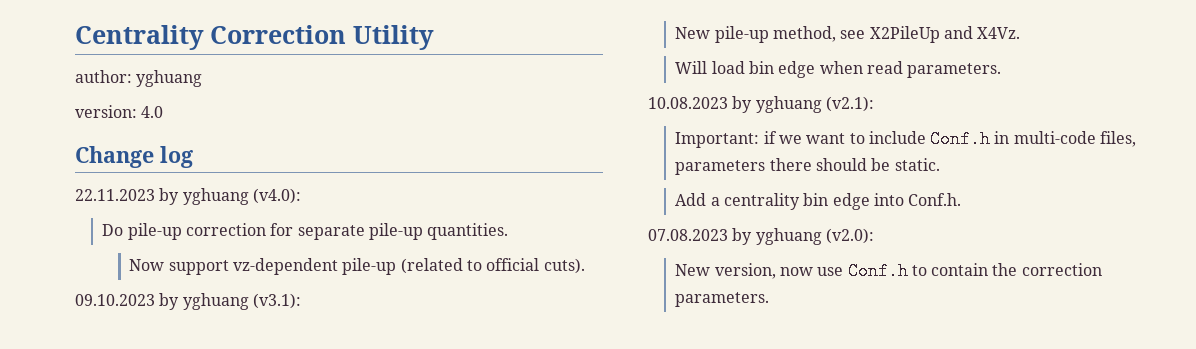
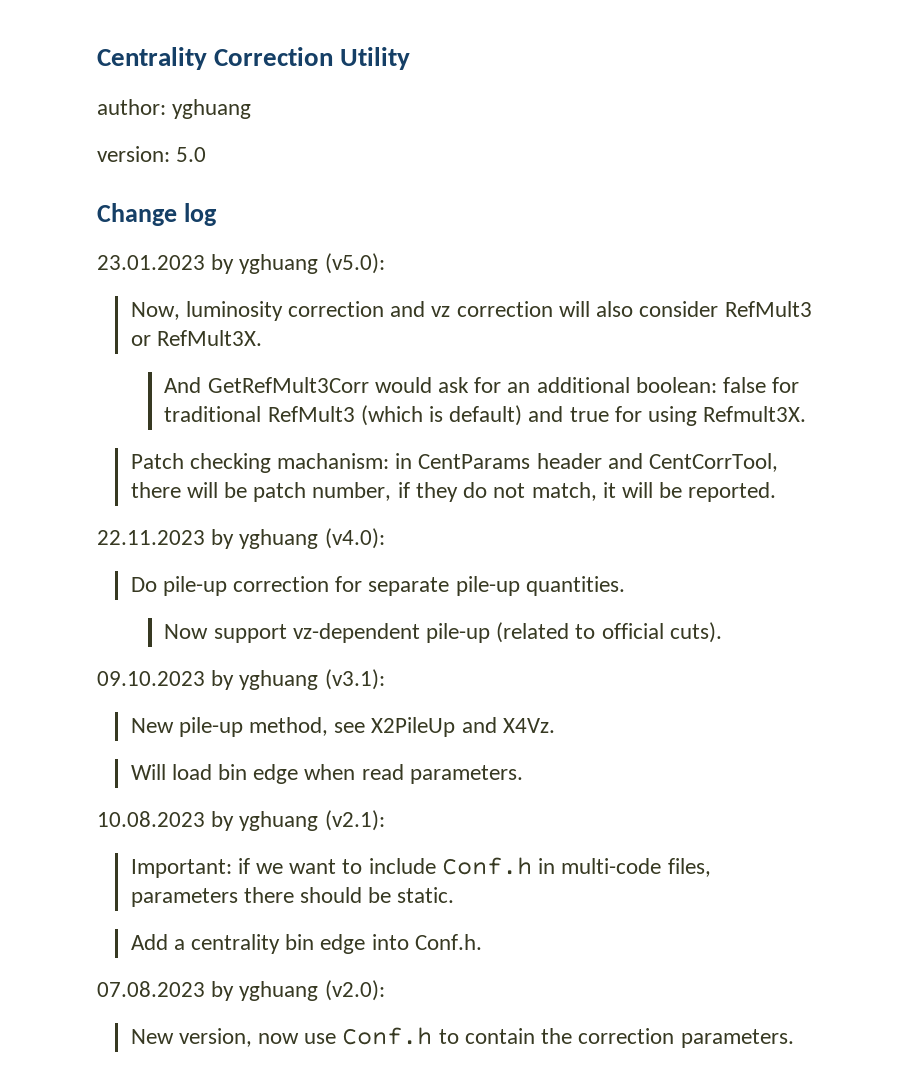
[141,106,164,118] 4.0 -> [176,147,207,162] 5.0
(193, 157) none -> [97,253,385,274] [130,301,812,321] [130,330,262,346] [164,377,800,393] [164,405,807,426] [130,453,779,473] [130,482,777,502] // 23.01.2023 by yghuang (v5.0): // Now, luminosity correction and vz correction will also consider RefMult3 or RefMult3X. // And GetRefMult3Corr would ask for an additional boolean: false for traditional RefMult3 (which is default) and true for using Refmult3X. // Patch checking machanism: in CentParams header and CentCorrTool, there will be patch number, if they do not match, it will be reported.

